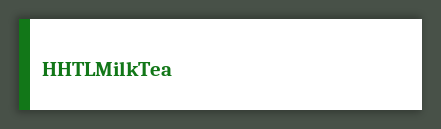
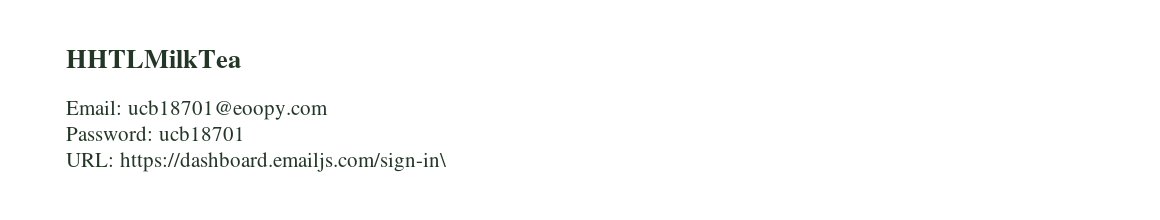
(172, 68) none -> [66,100,328,120] [66,126,245,141] [66,152,447,172] // Email: ucb18701@eoopy.com // Password: ucb18701 // URL: https://dashboard.emailjs.com/sign-in\

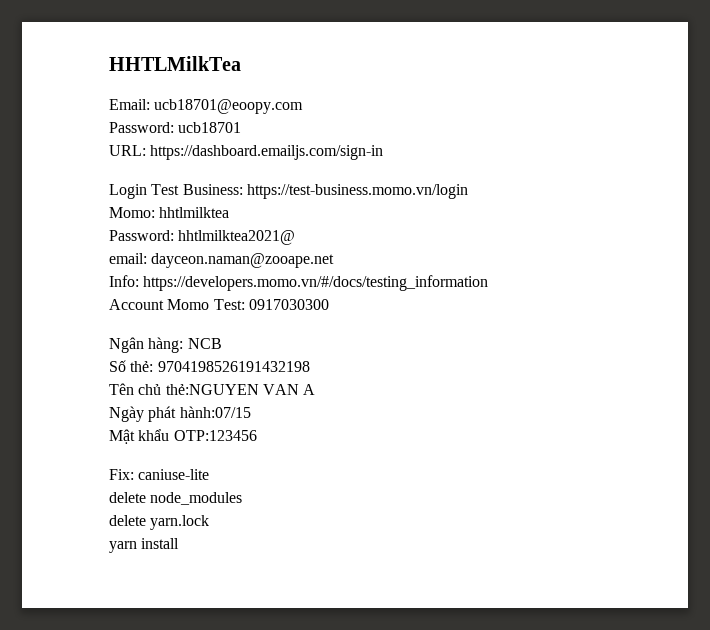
[119,152,447,172] https://dashboard.emailjs.com/sign-in\ -> [150,145,384,160] [109,184,468,199] [109,207,230,218] [109,230,296,245] [109,253,335,268] [109,275,489,291] [109,299,329,310] [109,337,222,353] [109,360,310,372] [109,383,316,395] [109,406,251,422] [109,429,257,444] [109,469,210,480] [109,492,243,505] [109,515,210,530] [109,538,180,553] https://dashboard.emailjs.com/sign-in // Login Test Business: https://test-business.momo.vn/login // Momo: hhtlmilktea // Password: hhtlmilktea2021@ // email: dayceon.naman@zooape.net // Info: https://developers.momo.vn/#/docs/testing_information // Account Momo Test: 0917030300 // Ngân hàng: NCB // Số thẻ: 9704198526191432198 // Tên chủ thẻ:NGUYEN VAN A // Ngày phát hành:07/15 // Mật khẩu OTP:123456 // Fix: caniuse-lite // delete node_modules // delete yarn.lock // yarn install

